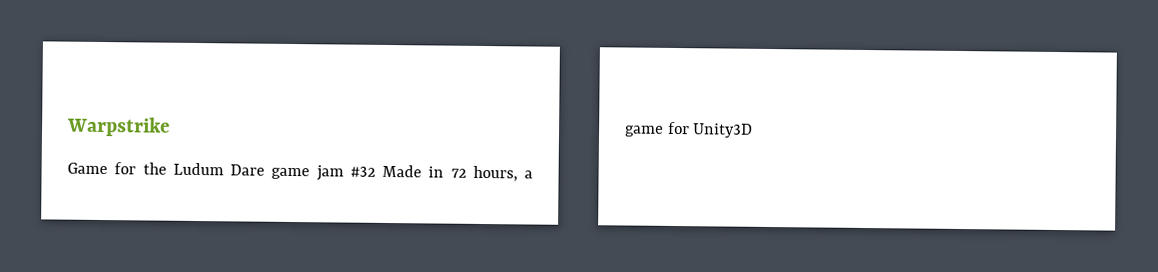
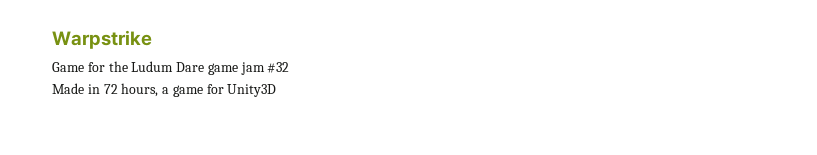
(376, 171) none -> (290, 67) //

